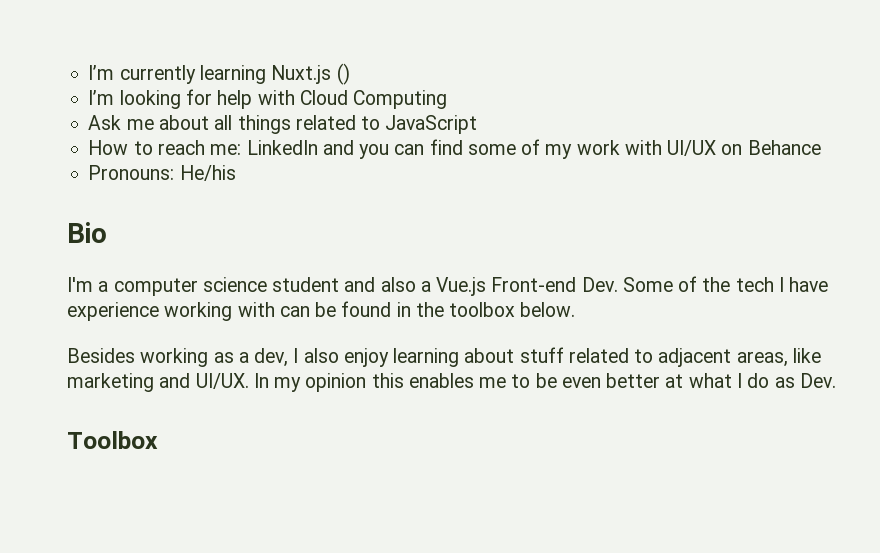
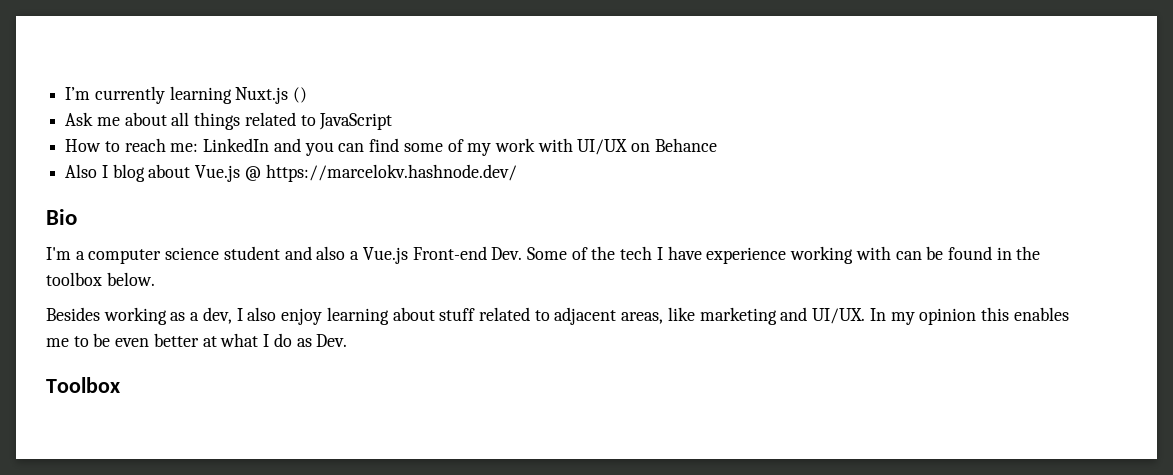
[88,89,448,109] // I’m looking for help with Cloud Computing -> (308, 95) none
[88,165,236,181] Pronouns: He/his -> [65,164,517,182] Also I blog about Vue.js @ https://marcelokv.hashnode.dev/

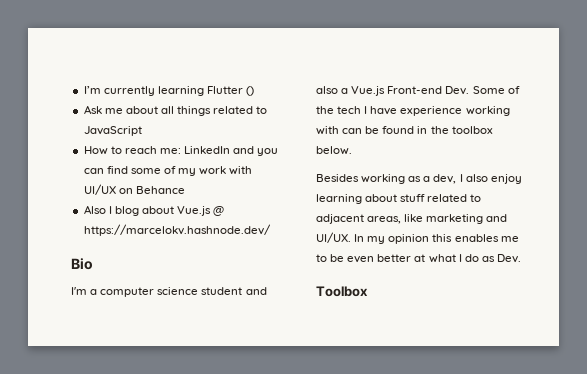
[235,87,289,104] Nuxt.js -> [206,86,243,94] Flutter

